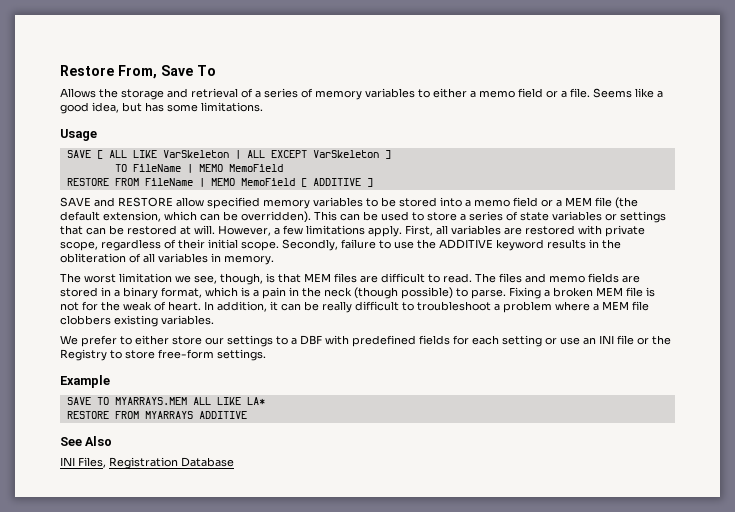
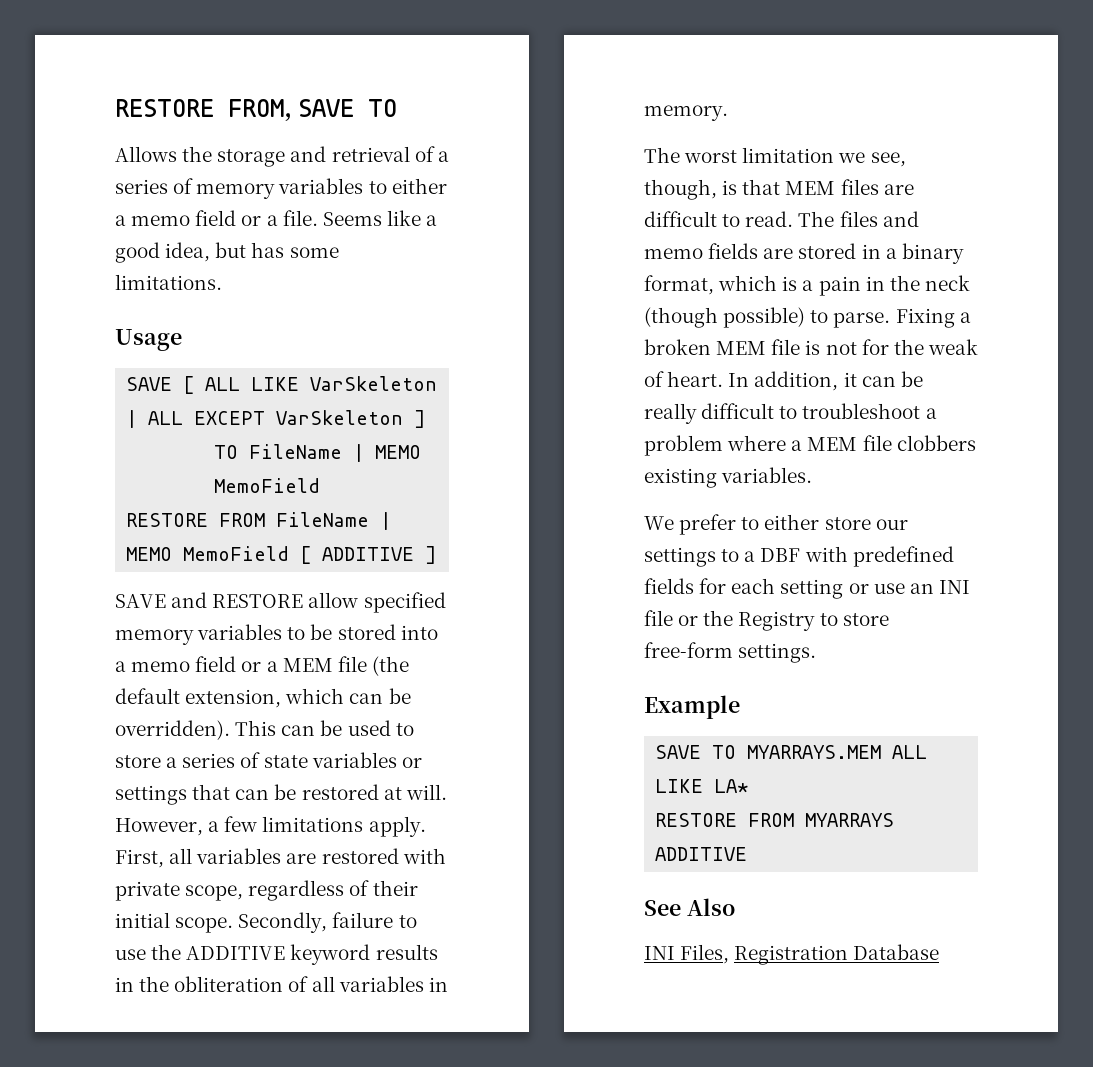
[60,65,216,79] Restore From, Save To -> [115,99,398,121] RESTORE FROM, SAVE TO

